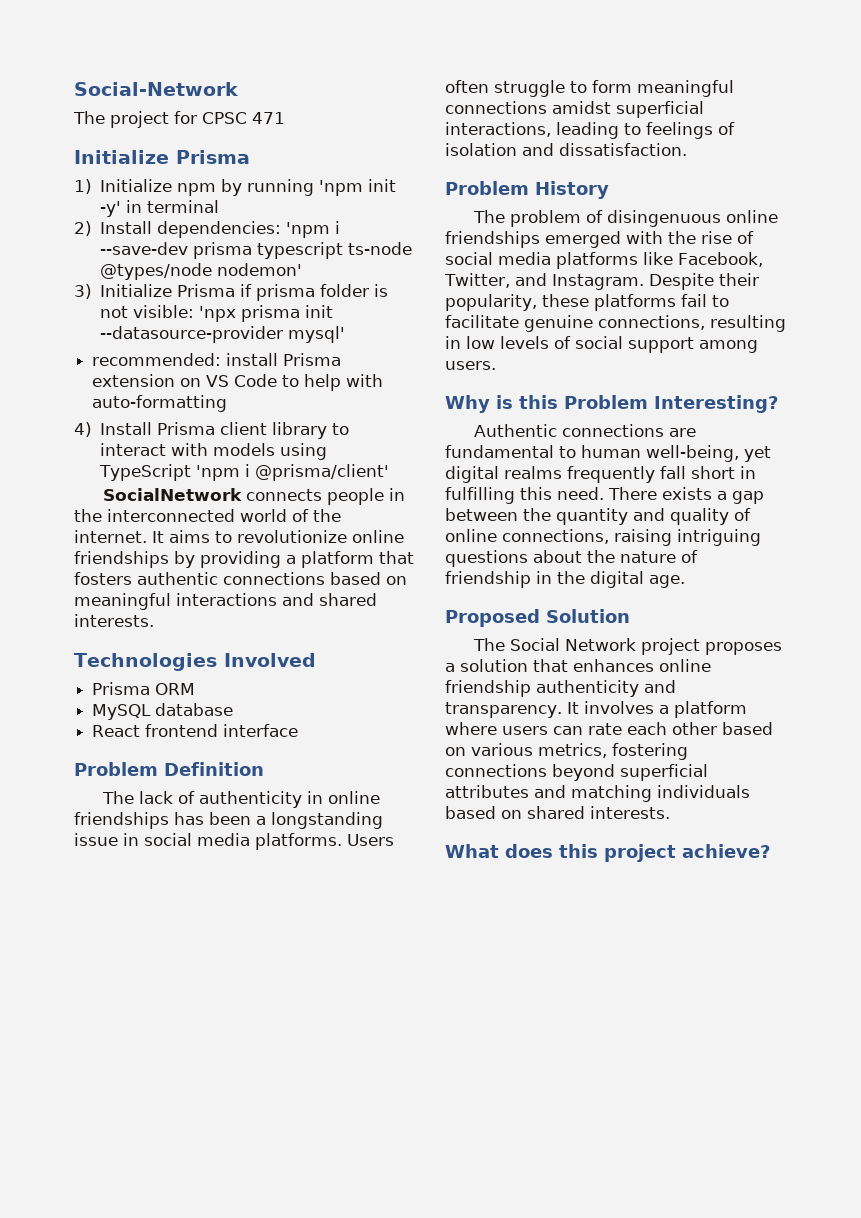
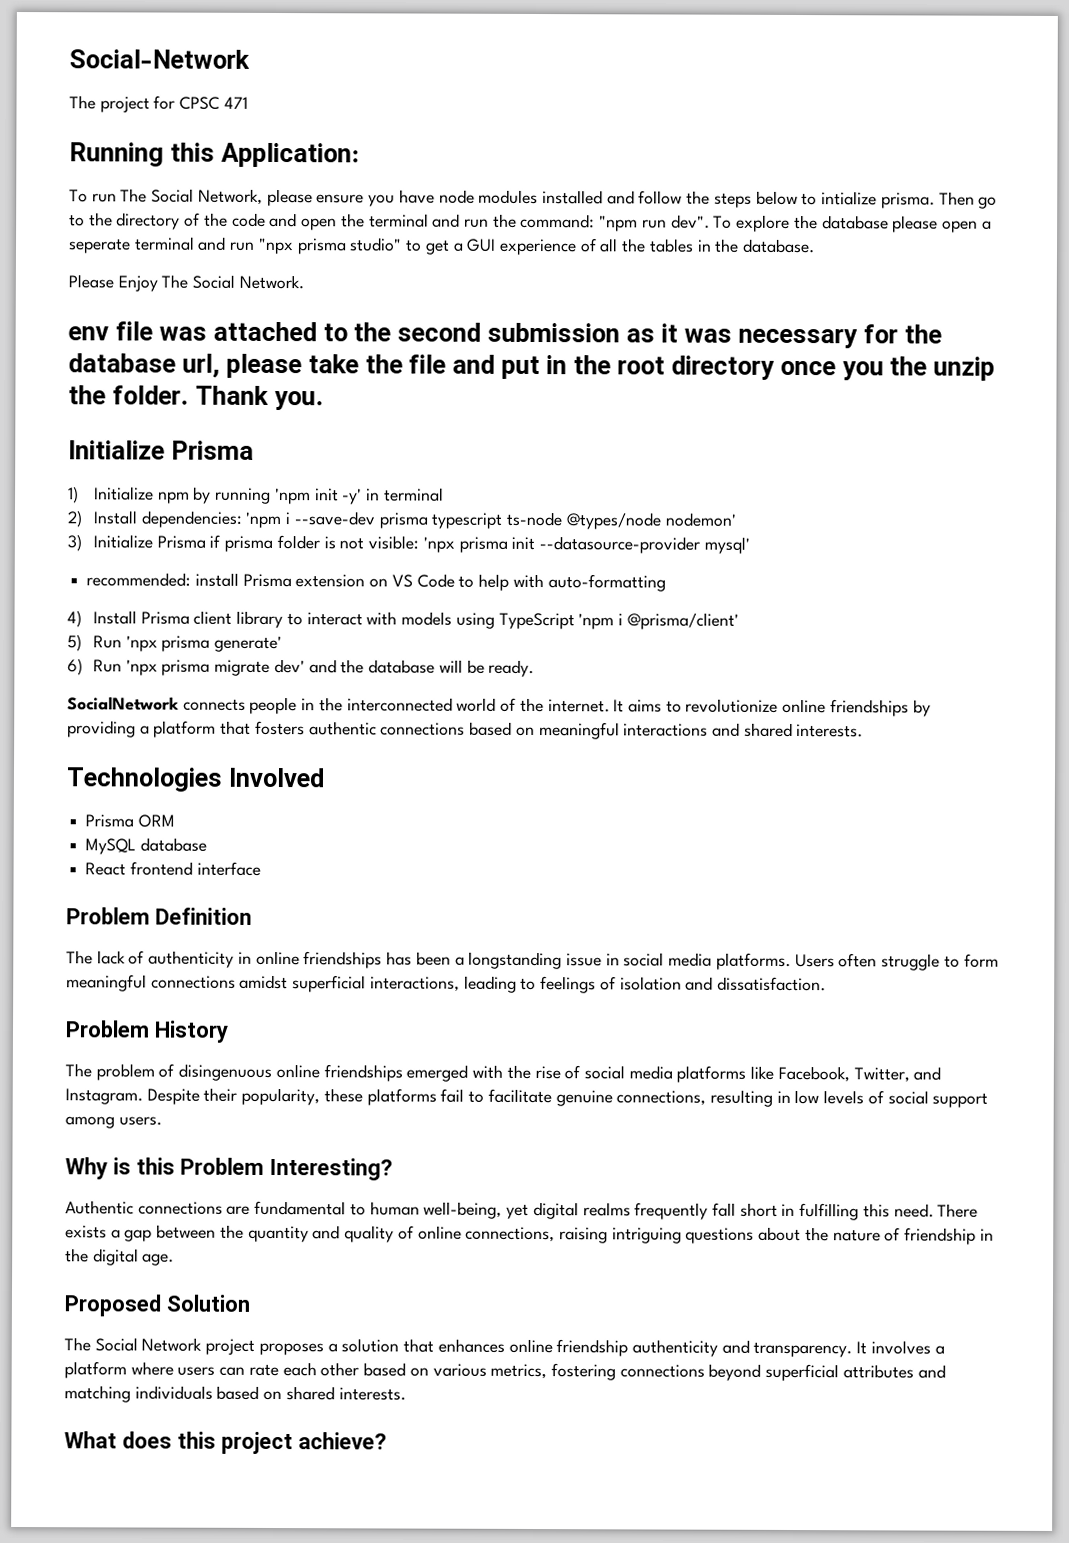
(285, 118) none -> [69,142,360,168] [69,188,998,209] [69,212,992,233] [68,236,816,256] [68,274,304,292] [68,321,942,349] [68,353,996,381] [68,385,324,411] // Running this Application: // To run The Social Network, please ensure you have node modules installed and follow the steps below to intialize prisma. Then go to the directory of the code and open the terminal and run the command: "npm run dev". To explore the database please open a seperate terminal and run "npx prisma studio" to get a GUI experience of all the tables in the database. // Please Enjoy The Social Network. // env file was attached to the second submission as it was necessary for the database url, please take the file and put in the root directory once you the unzip the folder. Thank you.
(390, 472) none -> [67,634,283,653] [67,658,535,677] // 5) Run 'npx prisma generate' // 6) Run 'npx prisma migrate dev' and the database will be ready.

